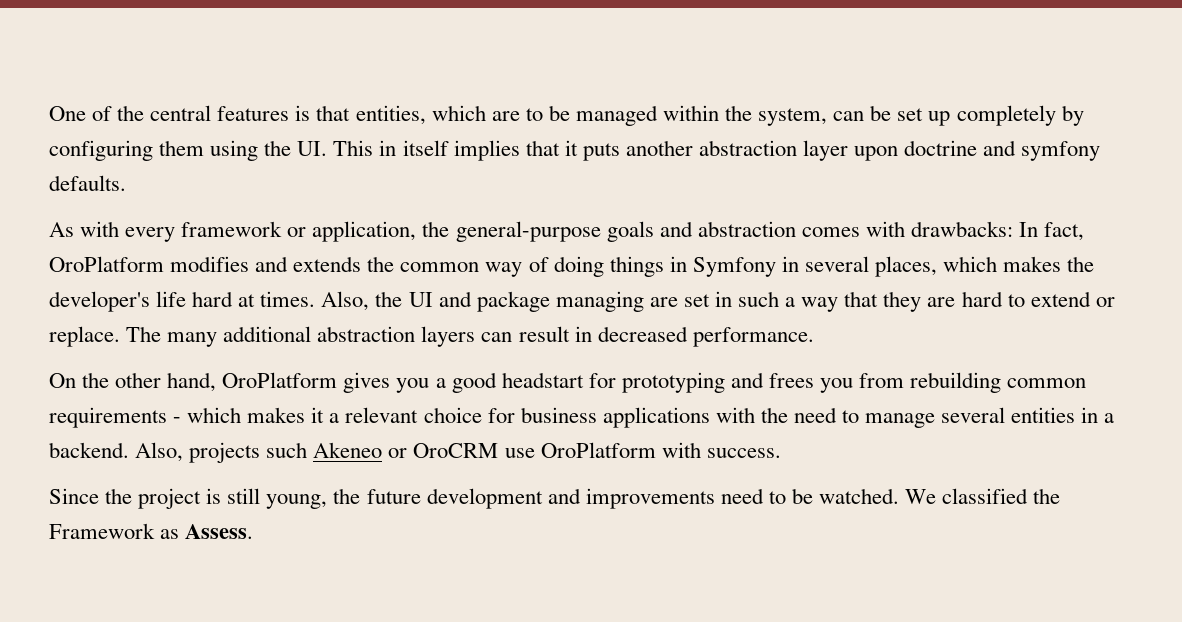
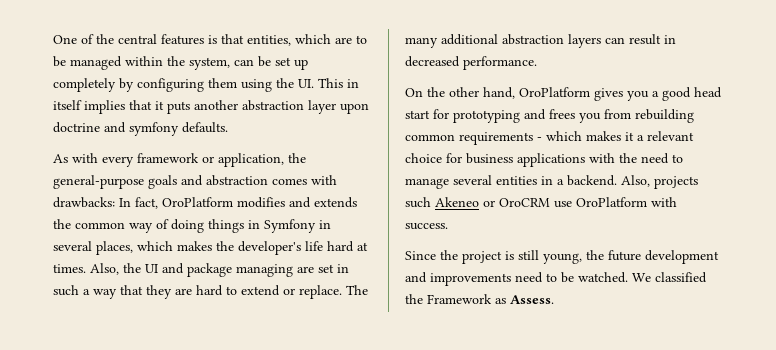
[501,372,584,388] headstart -> [694,87,722,98] [405,110,430,119] head start

